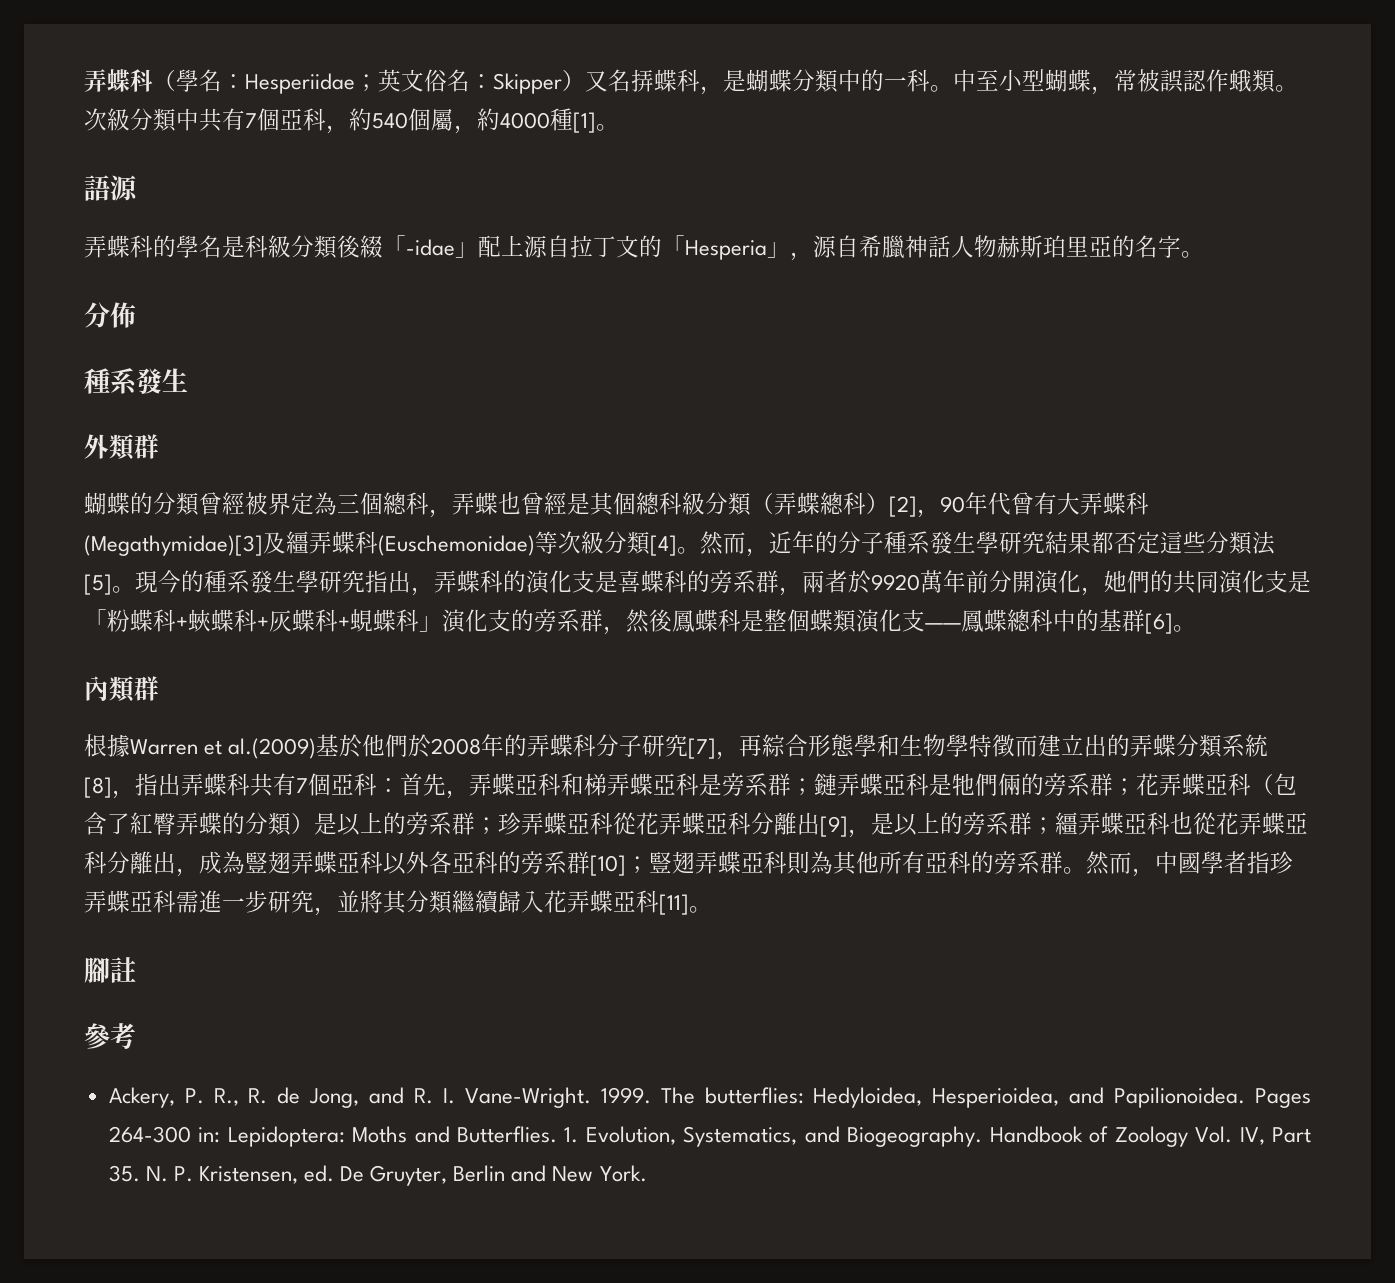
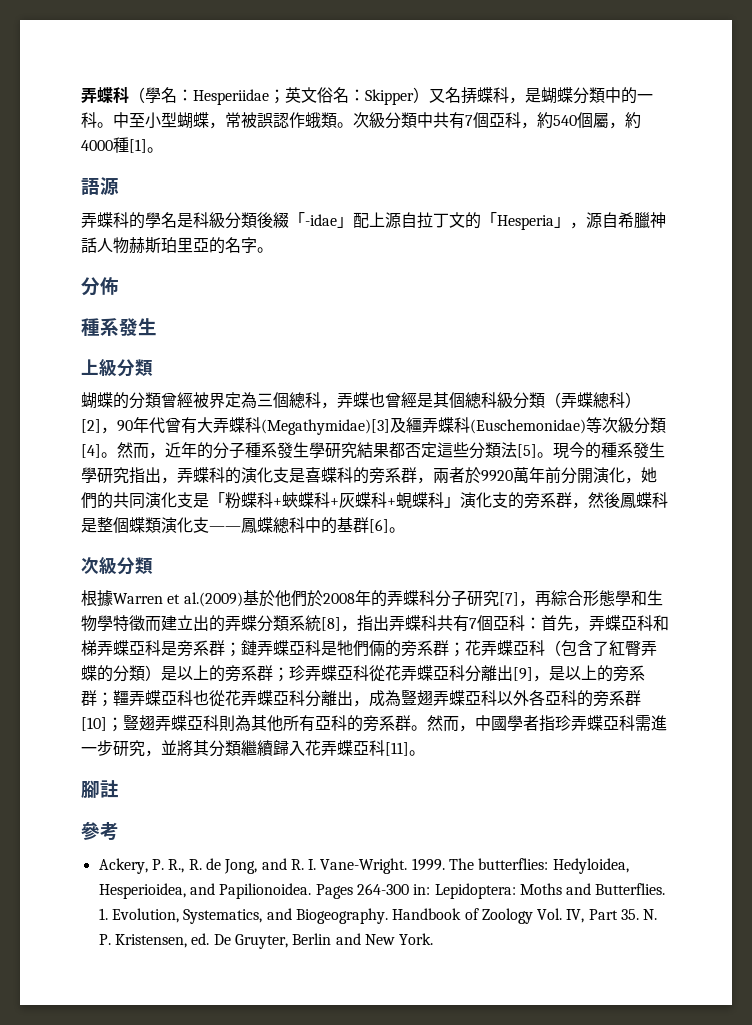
[84,434,159,460] 外類群 -> [81,359,153,377] 上級分類
[84,676,159,702] 內類群 -> [81,557,153,575] 次級分類
[1055,812,1078,835] 繮 -> [113,690,129,706] 韁

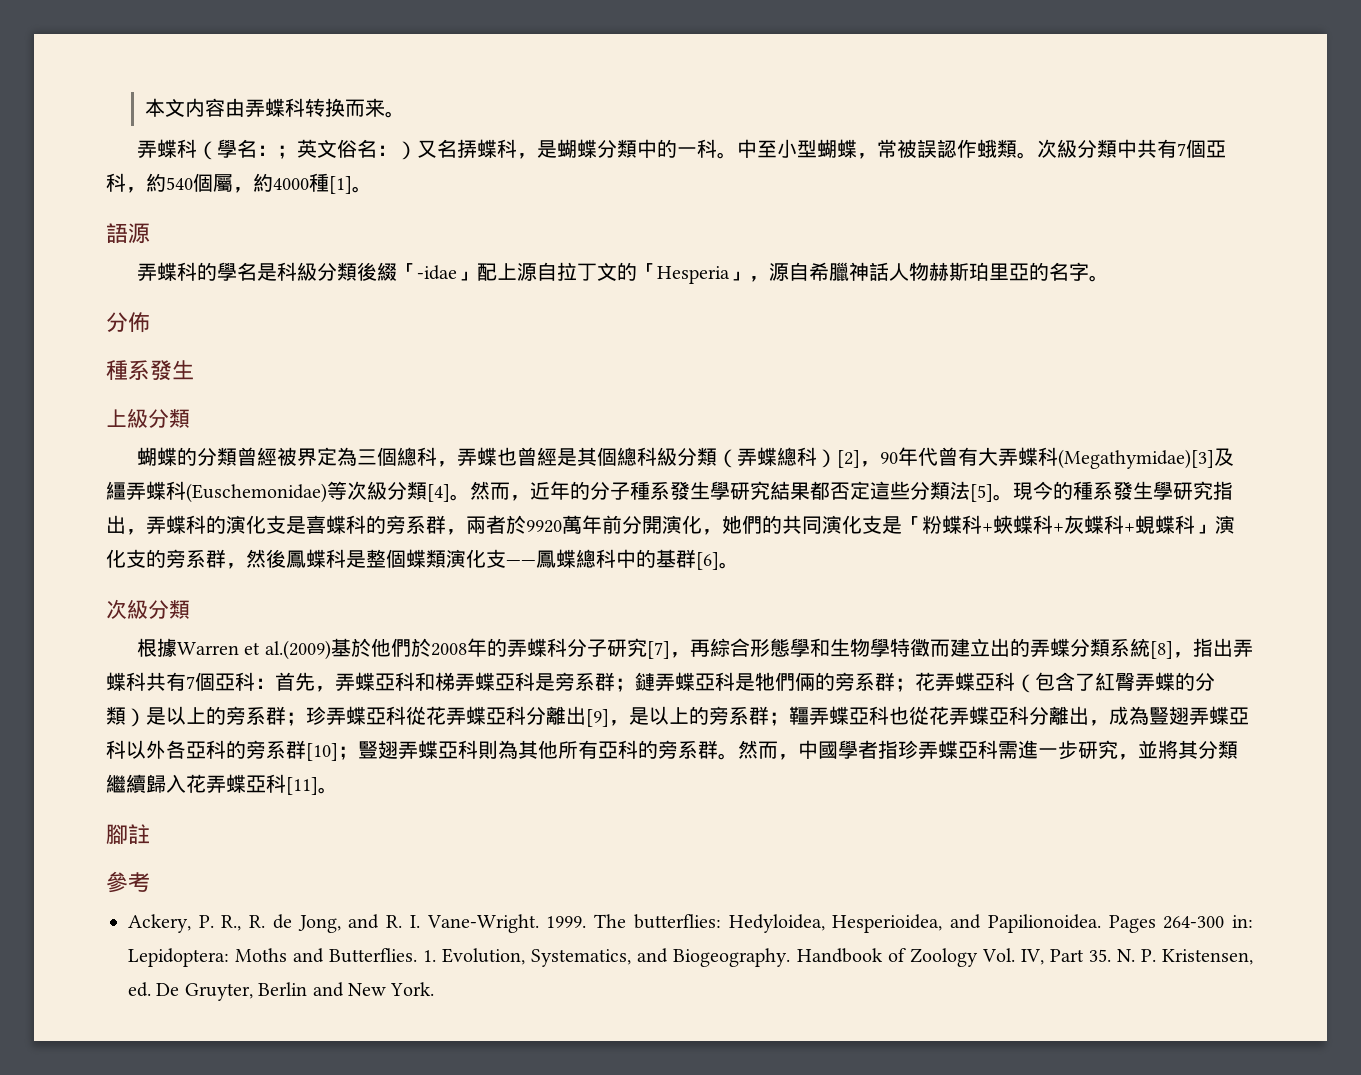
(81, 96) none -> [144,98,405,118] 本文内容由弄蝶科转换而来。 //
[193,89,269,105] Hesperiidae -> (277, 150) none
[365,89,414,105] Skipper -> (397, 150) none

